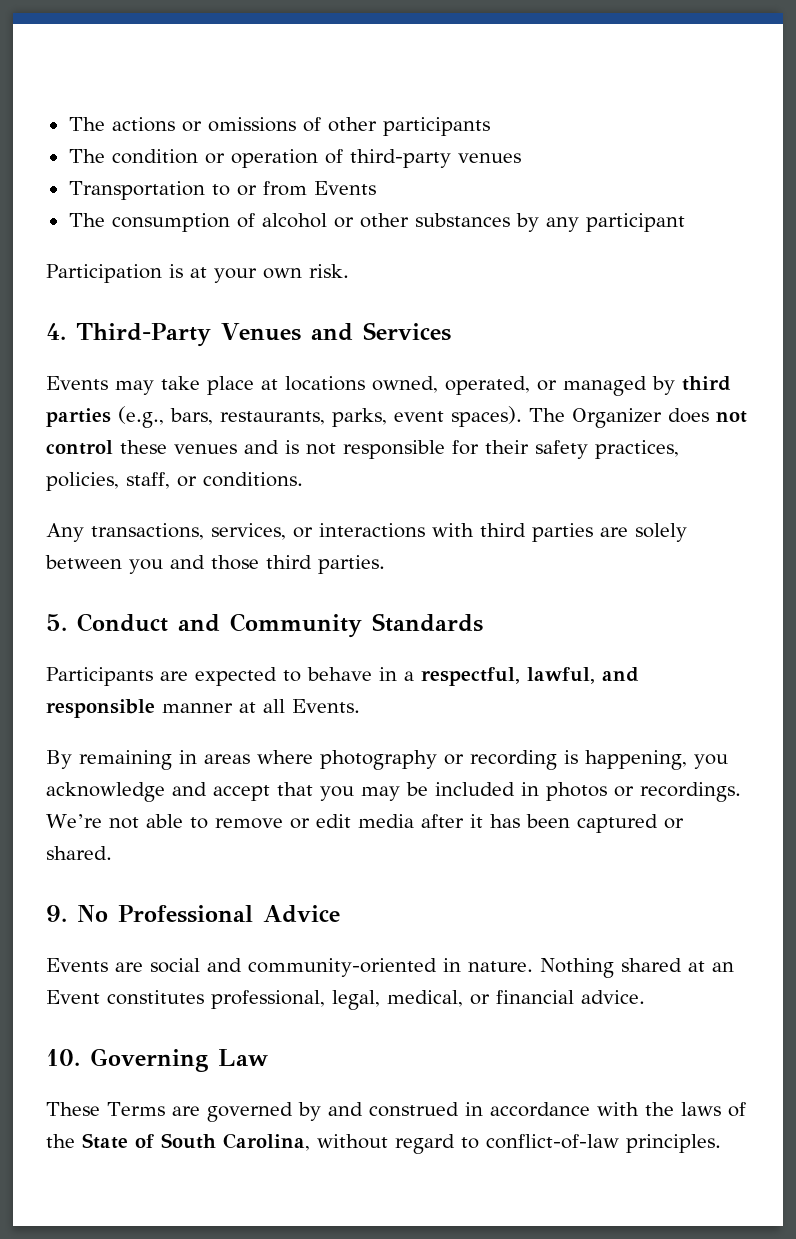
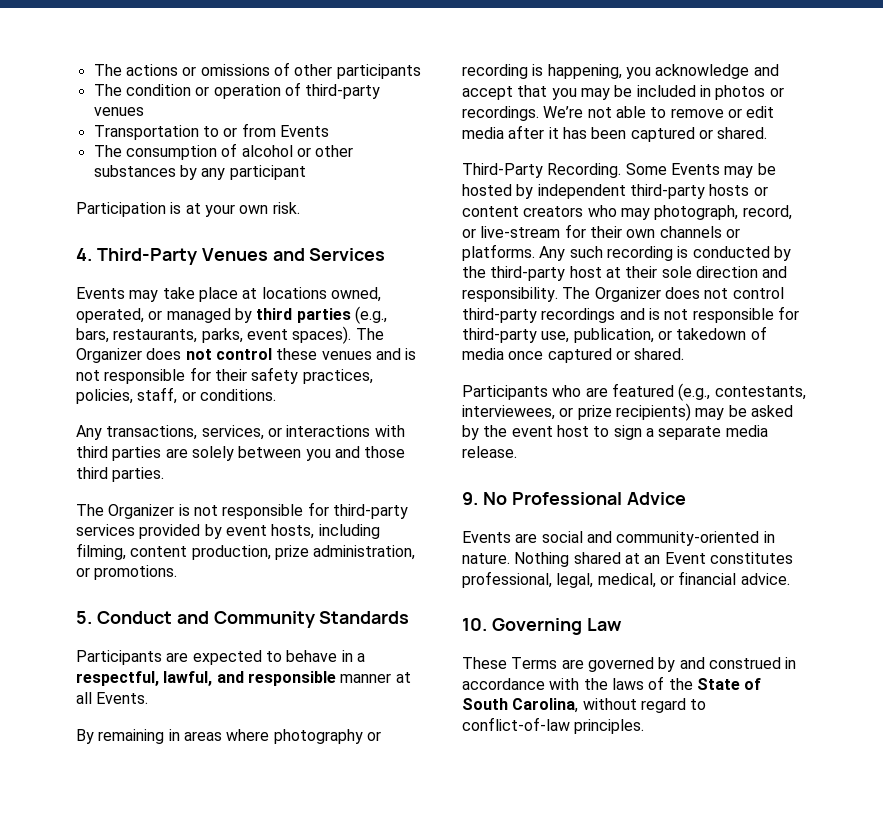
(385, 564) none -> [76,502,408,519] [76,524,380,539] [76,543,416,560] [76,565,178,580] // The Organizer is not responsible for third-party services provided by event hosts, including filming, content production, prize administration, or promotions.
(112, 853) none -> [462,163,776,178] [462,184,768,199] [462,205,792,220] [462,224,740,238] [462,244,791,261] [462,266,788,281] [462,287,784,302] [462,306,799,323] [462,326,767,343] [462,348,685,363] [462,383,806,401] [462,403,793,421] [462,425,768,440] [462,446,517,458] // Third-Party Recording. Some Events may be hosted by independent third-party hosts or content creators who may photograph, record, or live-stream for their own channels or platforms. Any such recording is conducted by the third-party host at their sole direction and responsibility. The Organizer does not control third-party recordings and is not responsible for third-party use, publication, or takedown of media once captured or shared. // Participants who are featured (e.g., contestants, interviewees, or prize recipients) may be asked by the event host to sign a separate media release.

